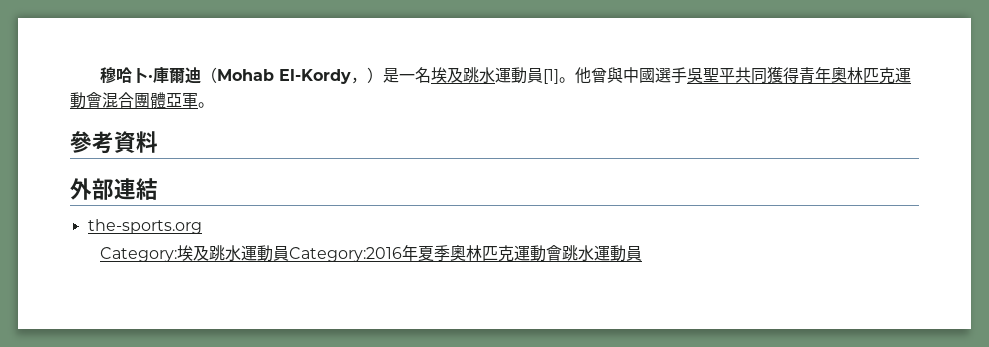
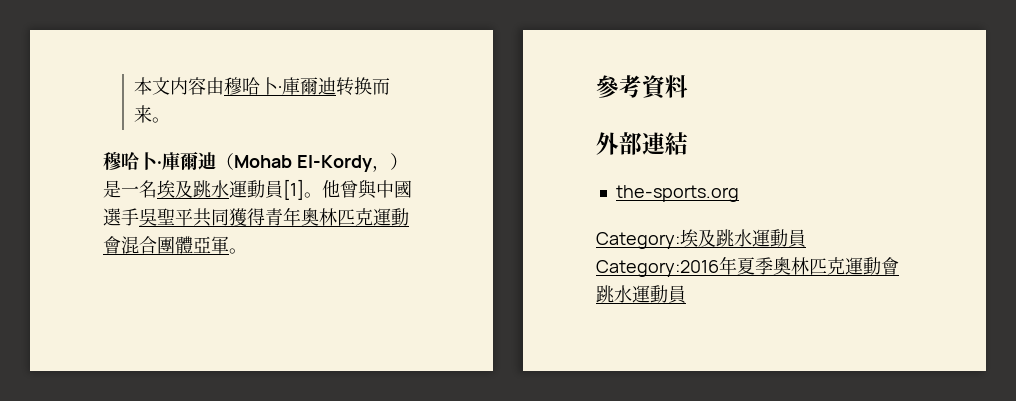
(100, 75) none -> [134,77,391,96] [134,105,171,123] 本文内容由穆哈卜·庫爾迪转换而来。 //

